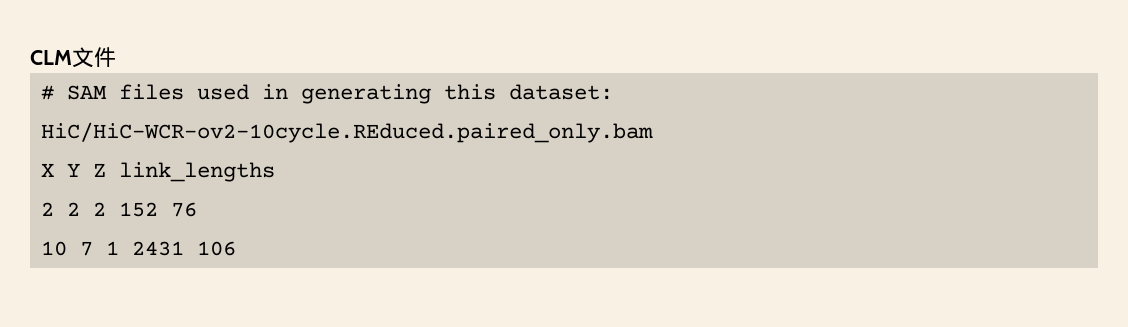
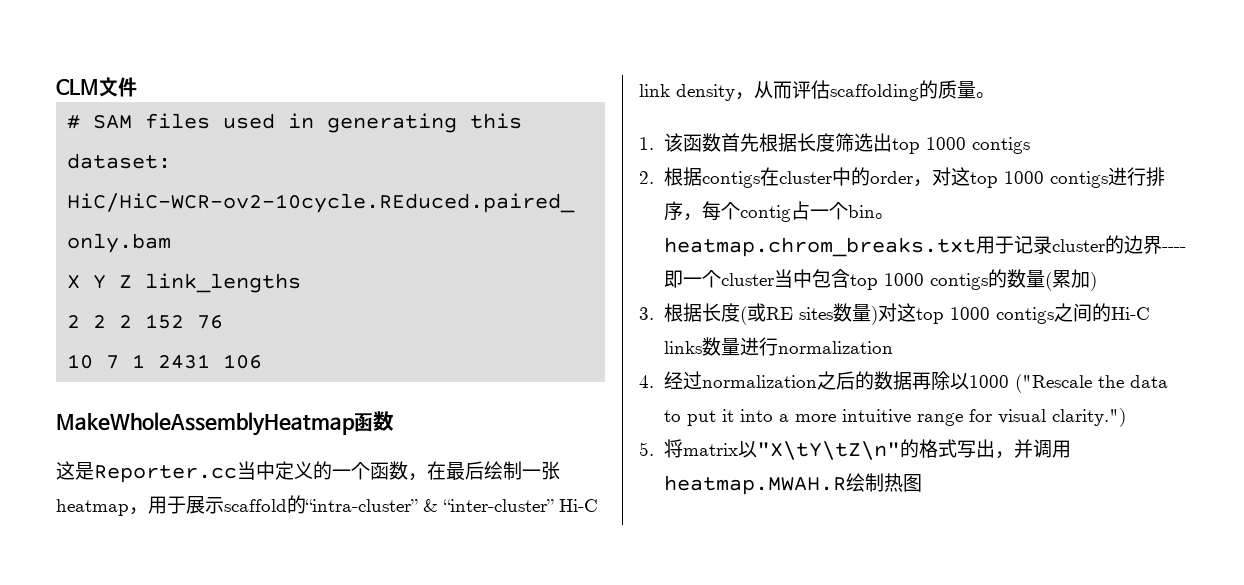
(236, 248) none -> [56,411,394,436] [56,461,560,483] [56,495,598,516] [639,80,995,101] [639,133,1030,154] [639,167,1165,188] [663,201,894,222] [663,235,1186,257] [663,269,1097,291] [639,303,1150,325] [663,337,893,356] [639,371,1168,393] [663,408,1126,427] [639,439,1071,460] [663,473,922,495] // MakeWholeAssemblyHeatmap函数 // 这是Reporter.cc当中定义的一个函数，在最后绘制一张heatmap，用于展示scaffold的“intra-cluster” & “inter-cluster” Hi-C link density，从而评估scaffolding的质量。 // 1.该函数首先根据长度筛选出top 1000 contigs // 2.根据contigs在cluster中的order，对这top 1000 contigs进行排序，每个contig占一个bin。heatmap.chrom_breaks.txt用于记录cluster的边界----即一个cluster当中包含top 1000 contigs的数量(累加) // 3.根据长度(或RE sites数量)对这top 1000 contigs之间的Hi-C links数量进行normalization // 4.经过normalization之后的数据再除以1000 ("Rescale the data to put it into a more intuitive range for visual clarity.") // 5.将matrix以"X\tY\tZ\n"的格式写出，并调用heatmap.MWAH.R绘制热图

